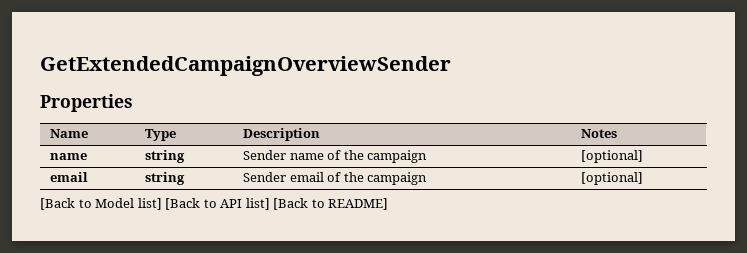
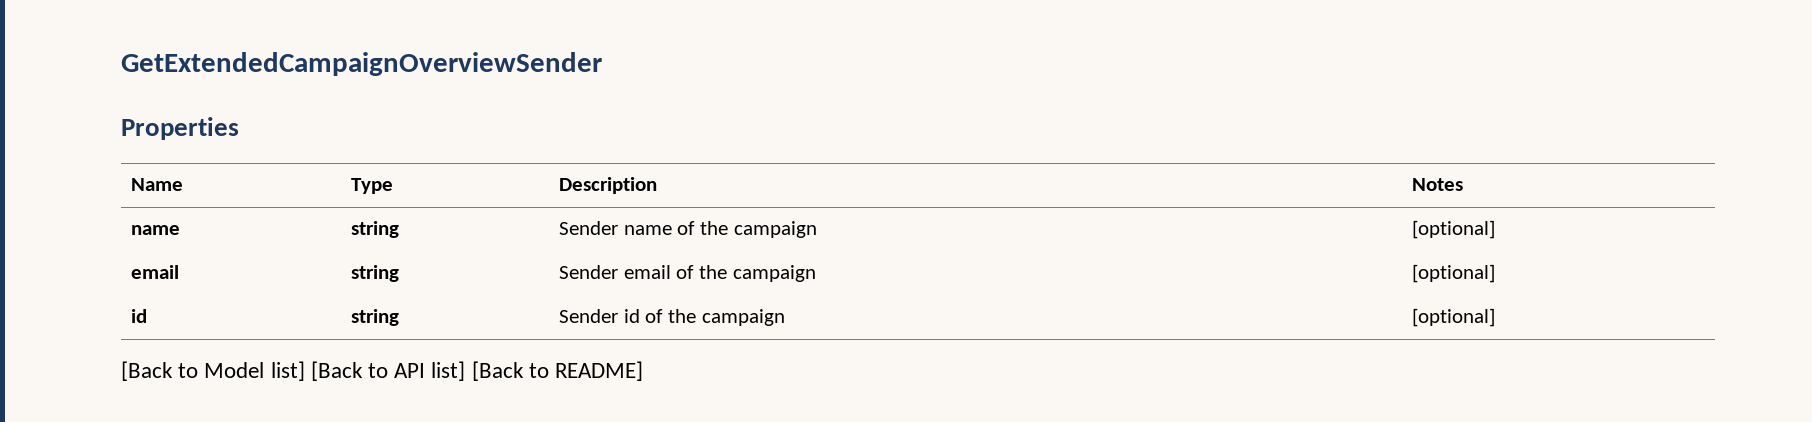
(644, 178) none -> [131,309,148,323] [351,309,400,326] [559,309,785,326] [1412,308,1496,327] // id | string | Sender id of the campaign | [optional]

